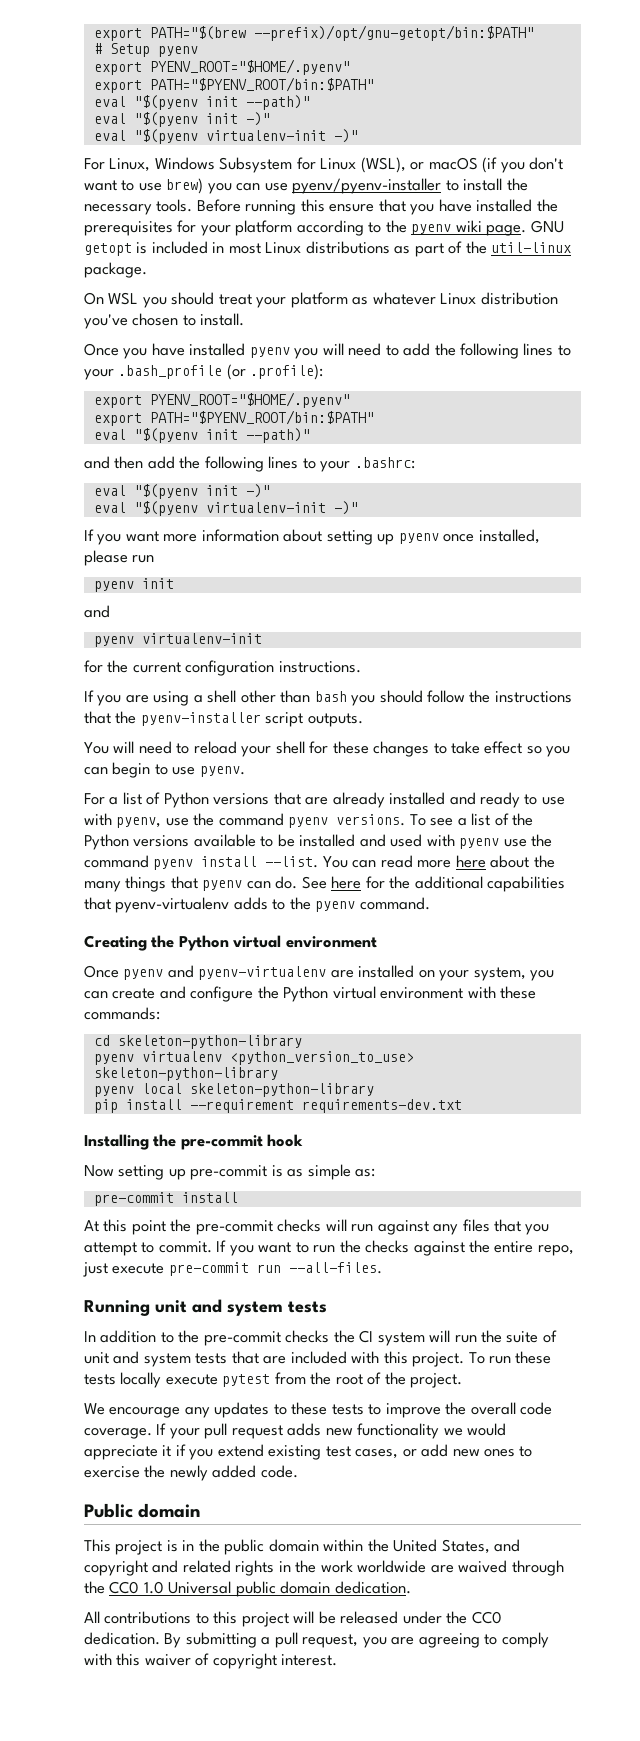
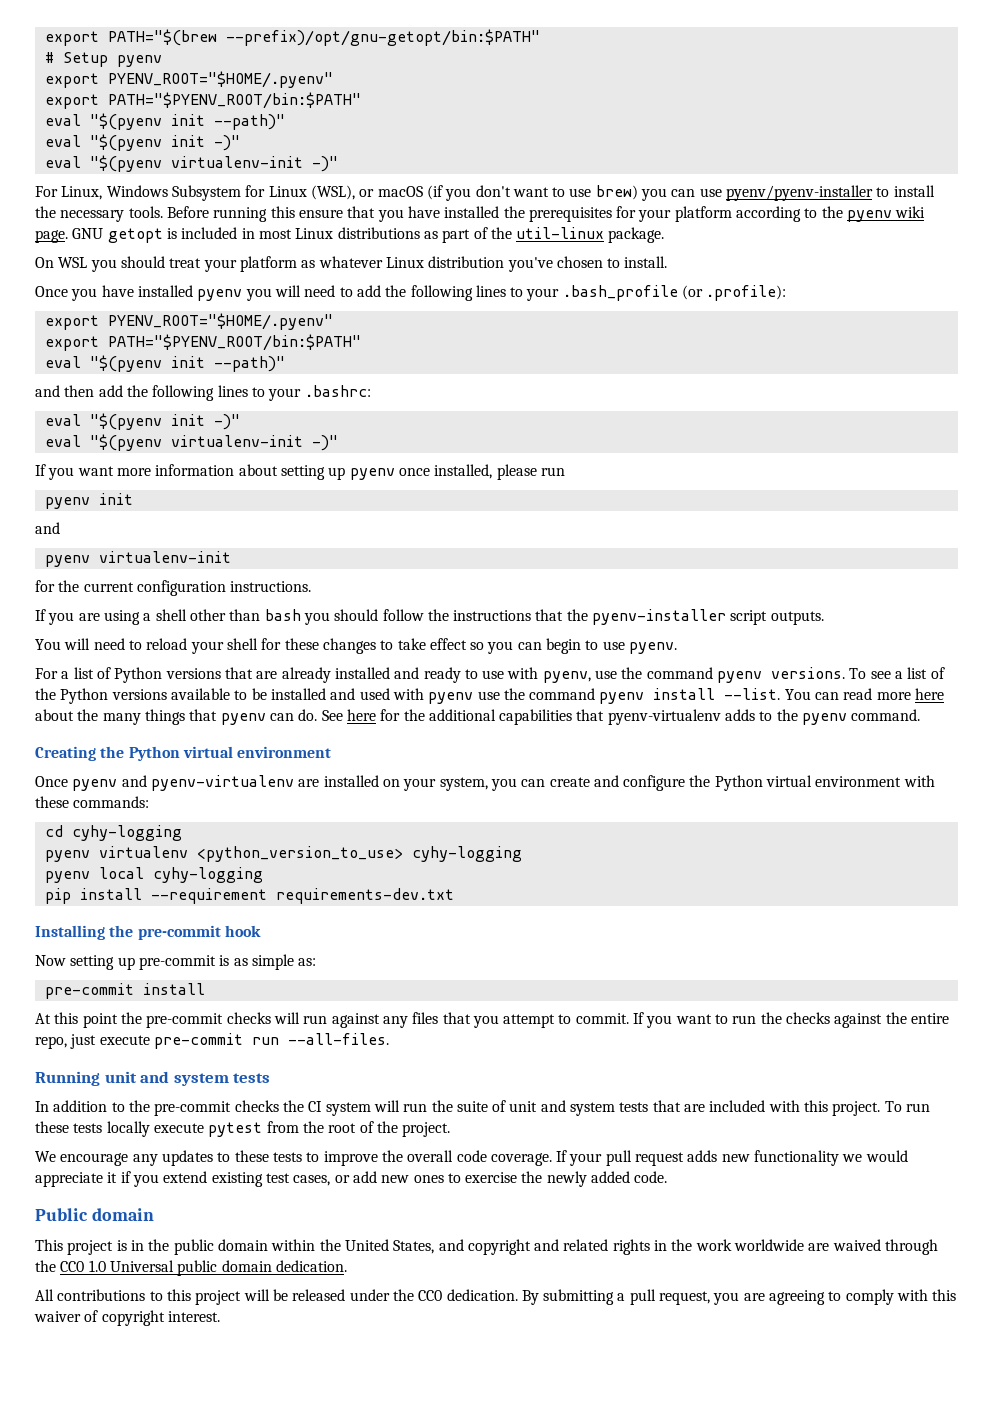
[117,1035,302,1049] skeleton-python-library -> [71,825,182,841] cyhy-logging
[93,1067,278,1081] skeleton-python-library -> [411,846,522,862] cyhy-logging
[189,1083,374,1097] skeleton-python-library -> [152,867,263,883] cyhy-logging

